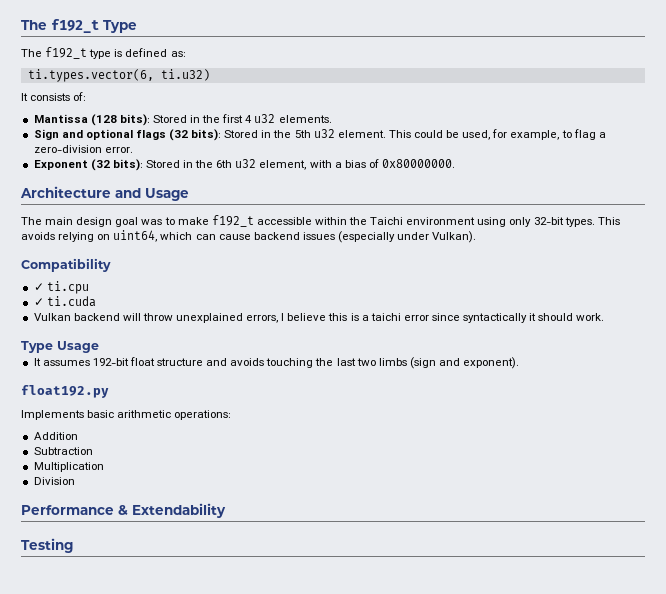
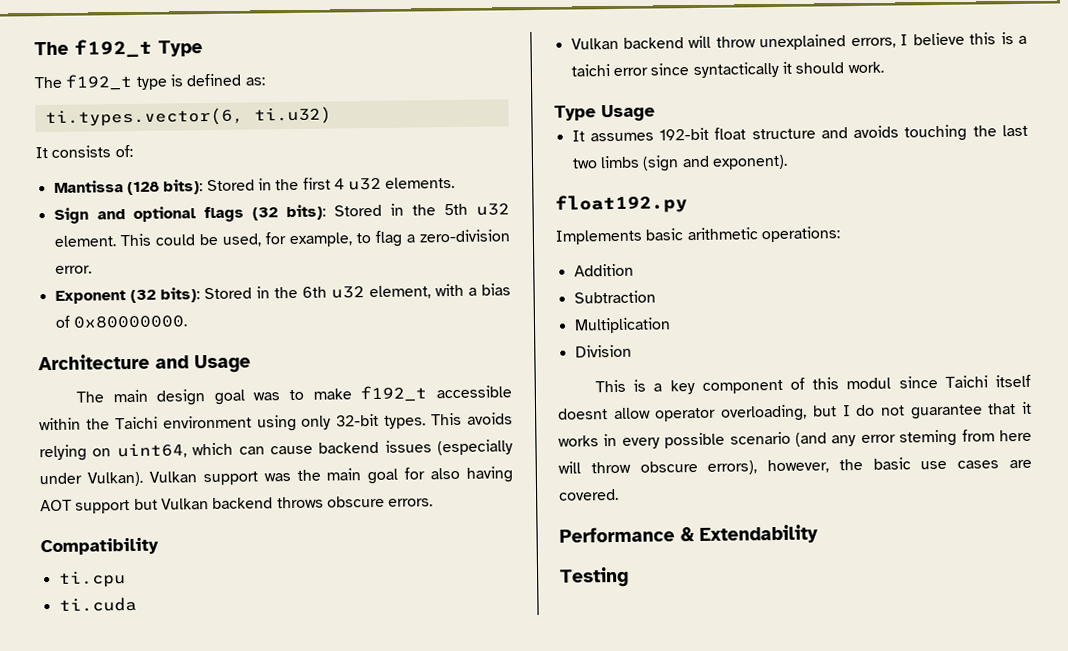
(477, 237) none -> [148,466,513,486] [40,495,434,514] Vulkan support was the main goal for also having AOT support but Vulkan backend throws obscure errors.
[33,283,44,291] ✓ -> (159, 546) none
[33,298,44,306] ✓ -> (126, 579) none
(75, 481) none -> [594,374,1031,395] [558,401,1032,422] [558,429,1032,449] [558,457,1032,475] [559,488,619,501] // This is a key component of this modul since Taichi itself doesnt allow operator overloading, but I do not guarantee that it works in every possible scenario (and any error steming from here will throw obscure errors), however, the basic use cases are covered.

